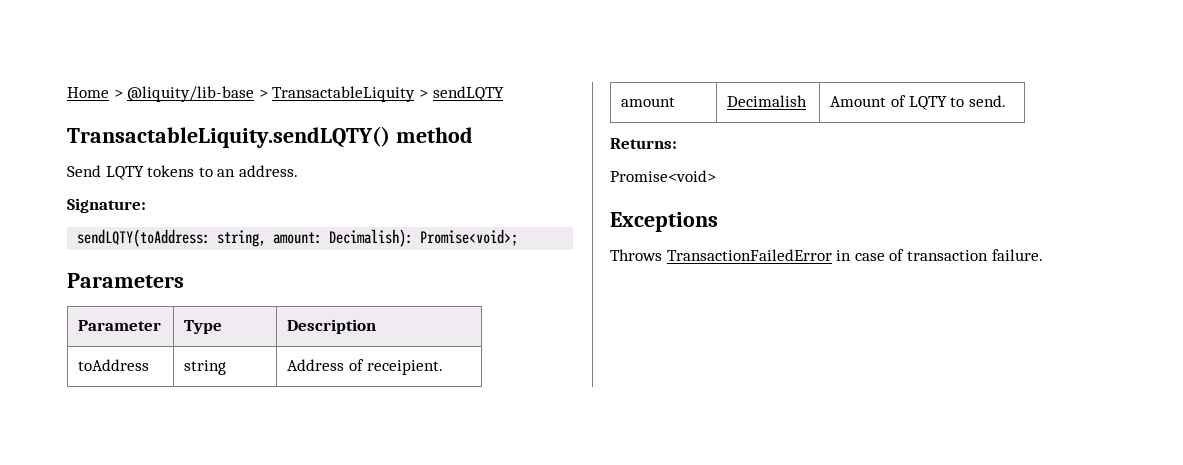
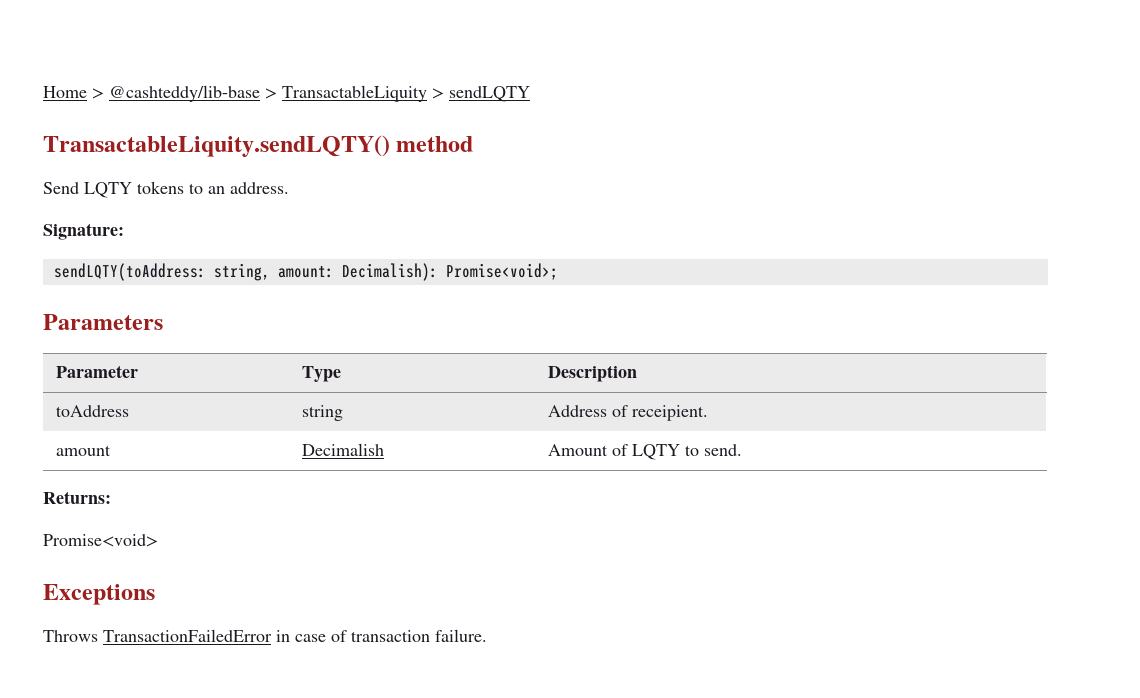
[127,86,255,102] @liquity/lib-base -> [109,85,260,102] @cashteddy/lib-base

